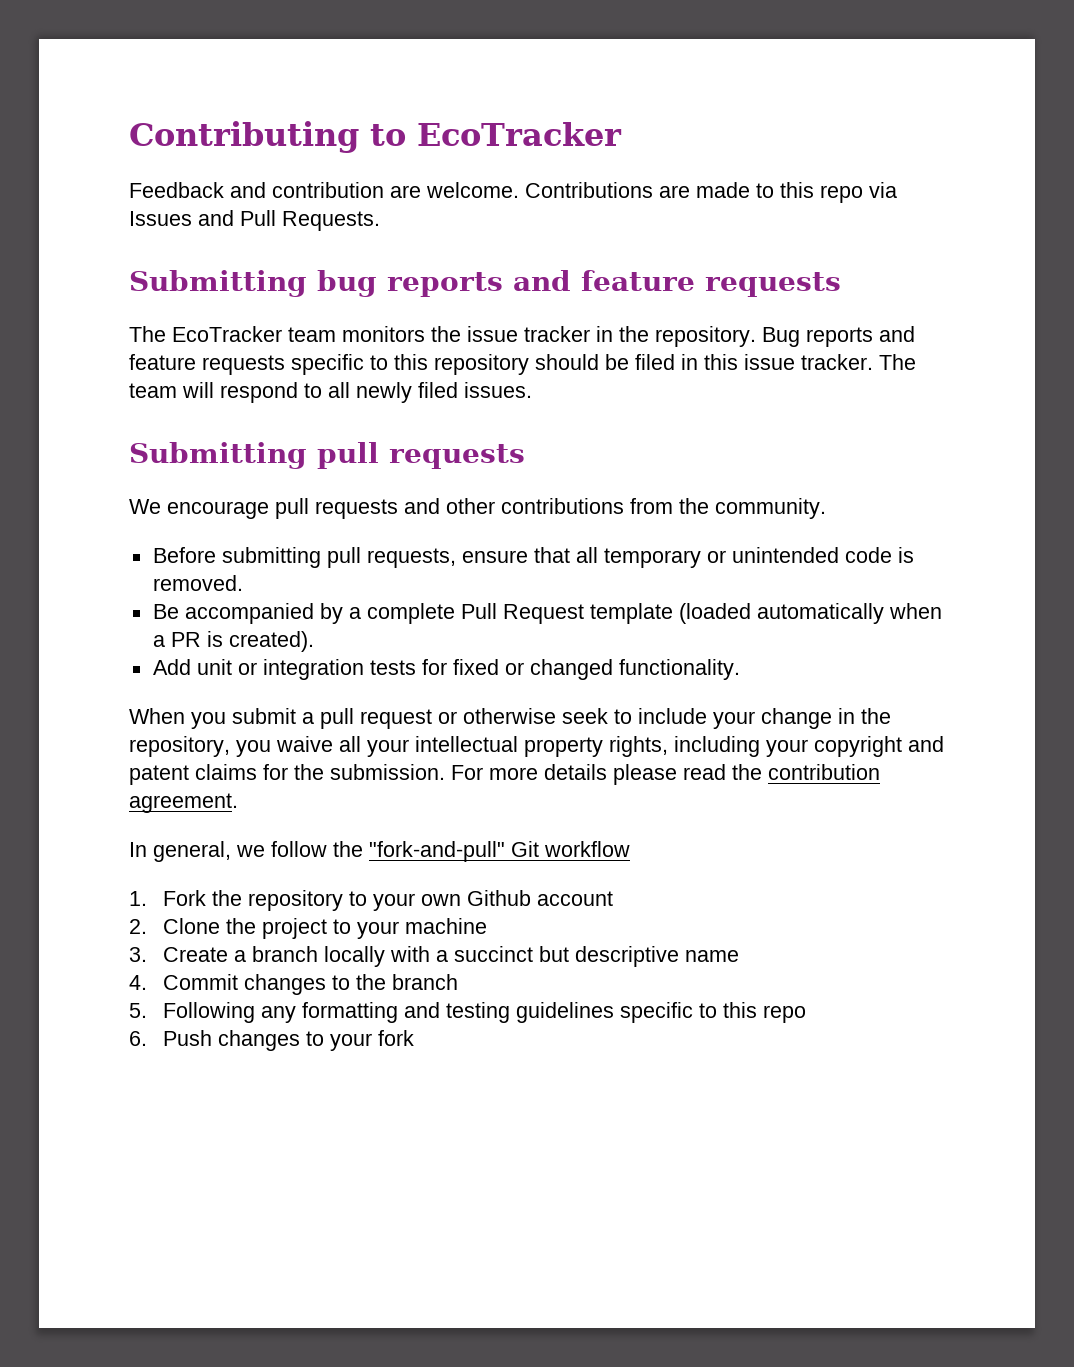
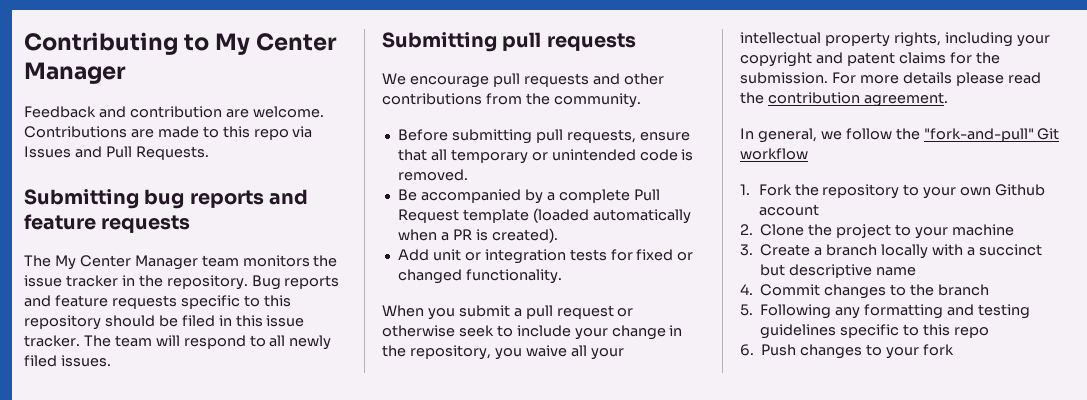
[417,122,622,146] EcoTracker -> [215,33,338,55] [24,62,126,84] My Center Manager
[172,326,282,342] EcoTracker -> [54,255,198,270] My Center Manager

